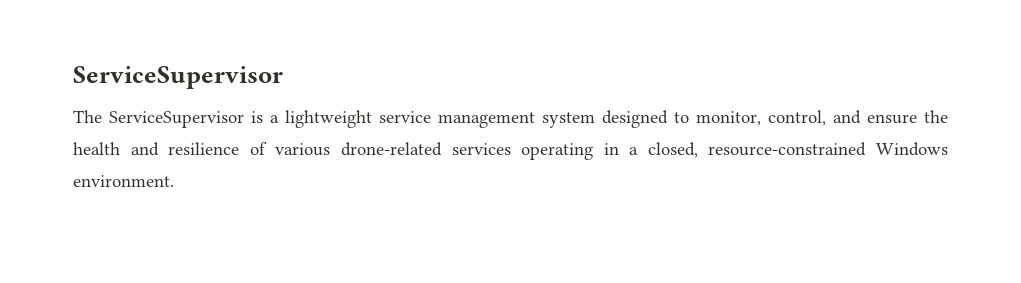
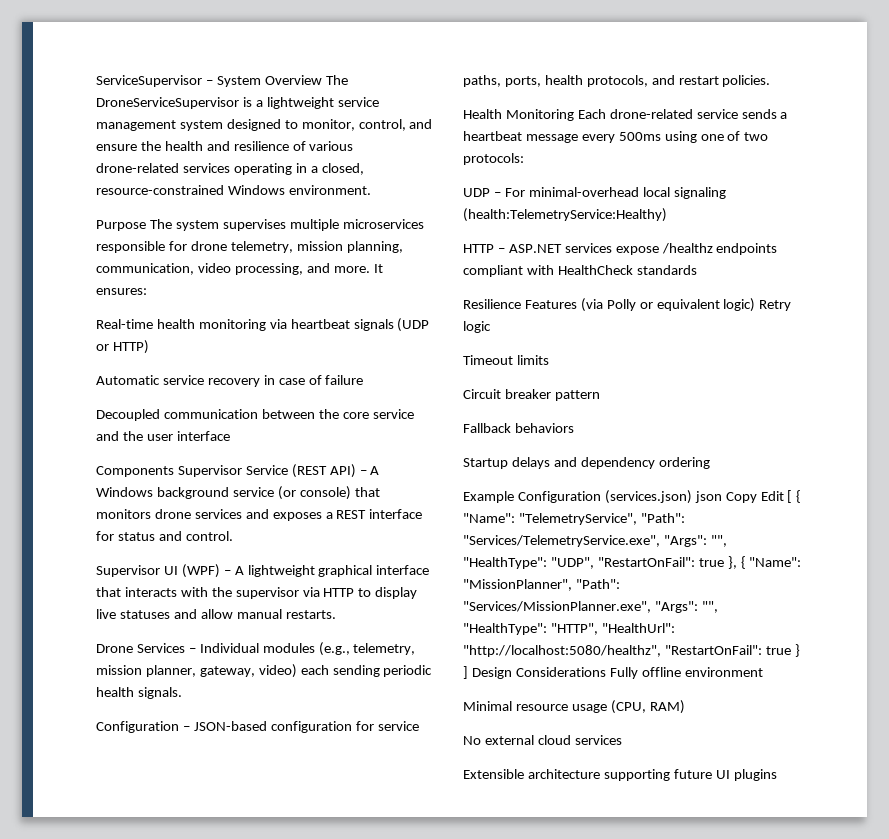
[73,66,283,89] [73,110,244,128] ServiceSupervisor // The ServiceSupervisor -> [96,75,348,87] [96,97,239,109] ServiceSupervisor – System Overview The DroneServiceSupervisor
(174, 181) none -> [96,219,424,231] [96,241,403,253] [96,263,383,275] [96,288,147,295] [96,318,430,332] [96,340,149,354] [96,375,364,387] [96,409,414,421] [96,431,230,441] [96,464,380,478] [96,486,380,500] [96,509,423,521] [96,531,233,541] [96,564,430,578] [96,587,418,599] [96,609,336,619] [96,642,416,656] [96,664,433,678] [96,687,182,699] [96,721,419,733] [463,75,771,87] [463,109,788,121] [463,131,769,143] [463,153,524,165] [463,187,726,199] [463,208,667,222] [463,243,778,255] [463,265,697,277] [463,298,792,312] [463,321,491,333] [463,355,549,365] [463,389,600,401] [463,423,574,433] [463,457,710,469] [463,490,802,504] [463,513,685,525] [463,535,727,547] [463,556,802,569] [463,579,620,591] [463,601,718,613] [463,623,675,635] [463,644,800,657] [463,666,763,679] [463,700,685,714] [463,735,622,745] [463,769,777,781] // Purpose The system supervises multiple microservices responsible for drone telemetry, mission planning, communication, video processing, and more. It ensures: // Real-time health monitoring via heartbeat signals (UDP or HTTP) // Automatic service recovery in case of failure // Decoupled communication between the core service and the user interface // Components Supervisor Service (REST API) – A Windows background service (or console) that monitors drone services and exposes a REST interface for status and control. // Supervisor UI (WPF) – A lightweight graphical interface that interacts with the supervisor via HTTP to display live statuses and allow manual restarts. // Drone Services – Individual modules (e.g., telemetry, mission planner, gateway, video) each sending periodic health signals. // Configuration – JSON-based configuration for service paths, ports, health protocols, and restart policies. // Health Monitoring Each drone-related service sends a heartbeat message every 500ms using one of two protocols: // UDP – For minimal-overhead local signaling (health:TelemetryService:Healthy) // HTTP – ASP.NET services expose /healthz endpoints compliant with HealthCheck standards // Resilience Features (via Polly or equivalent logic) Retry logic // Timeout limits // Circuit breaker pattern // Fallback behaviors // Startup delays and dependency ordering // Example Configuration (services.json) json Copy Edit [ { "Name": "TelemetryService", "Path": "Services/TelemetryService.exe", "Args": "", "HealthType": "UDP", "RestartOnFail": true }, { "Name": "MissionPlanner", "Path": "Services/MissionPlanner.exe", "Args": "", "HealthType": "HTTP", "HealthUrl": "http://localhost:5080/healthz", "RestartOnFail": true } ] Design Considerations Fully offline environment // Minimal resource usage (CPU, RAM) // No external cloud services // Extensible architecture supporting future UI plugins

